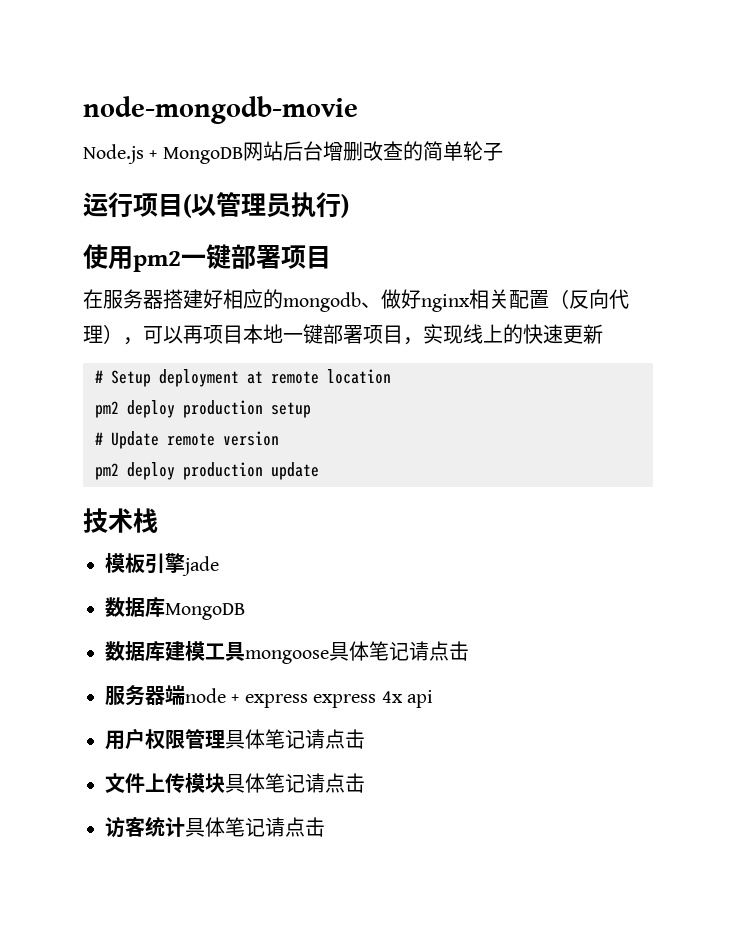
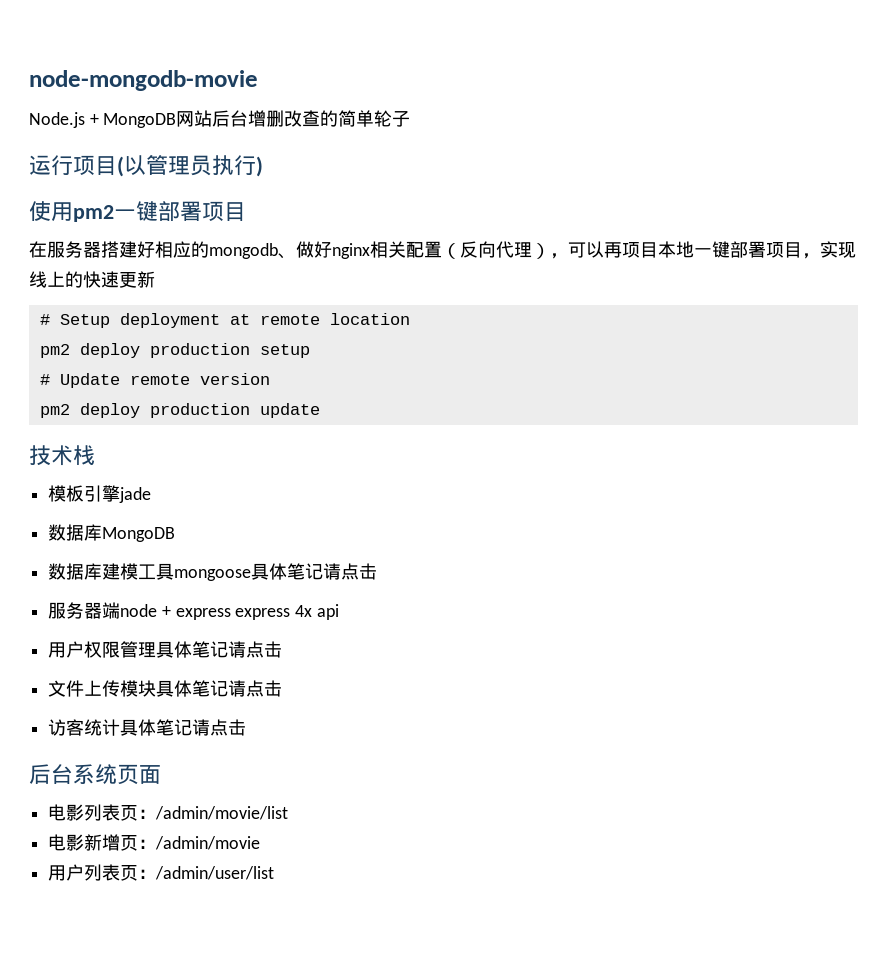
(325, 827) none -> [29,764,161,785] [48,804,289,821] [48,834,261,851] [48,864,275,881] // 后台系统页面 // 电影列表页：/admin/movie/list // 电影新增页：/admin/movie // 用户列表页：/admin/user/list

